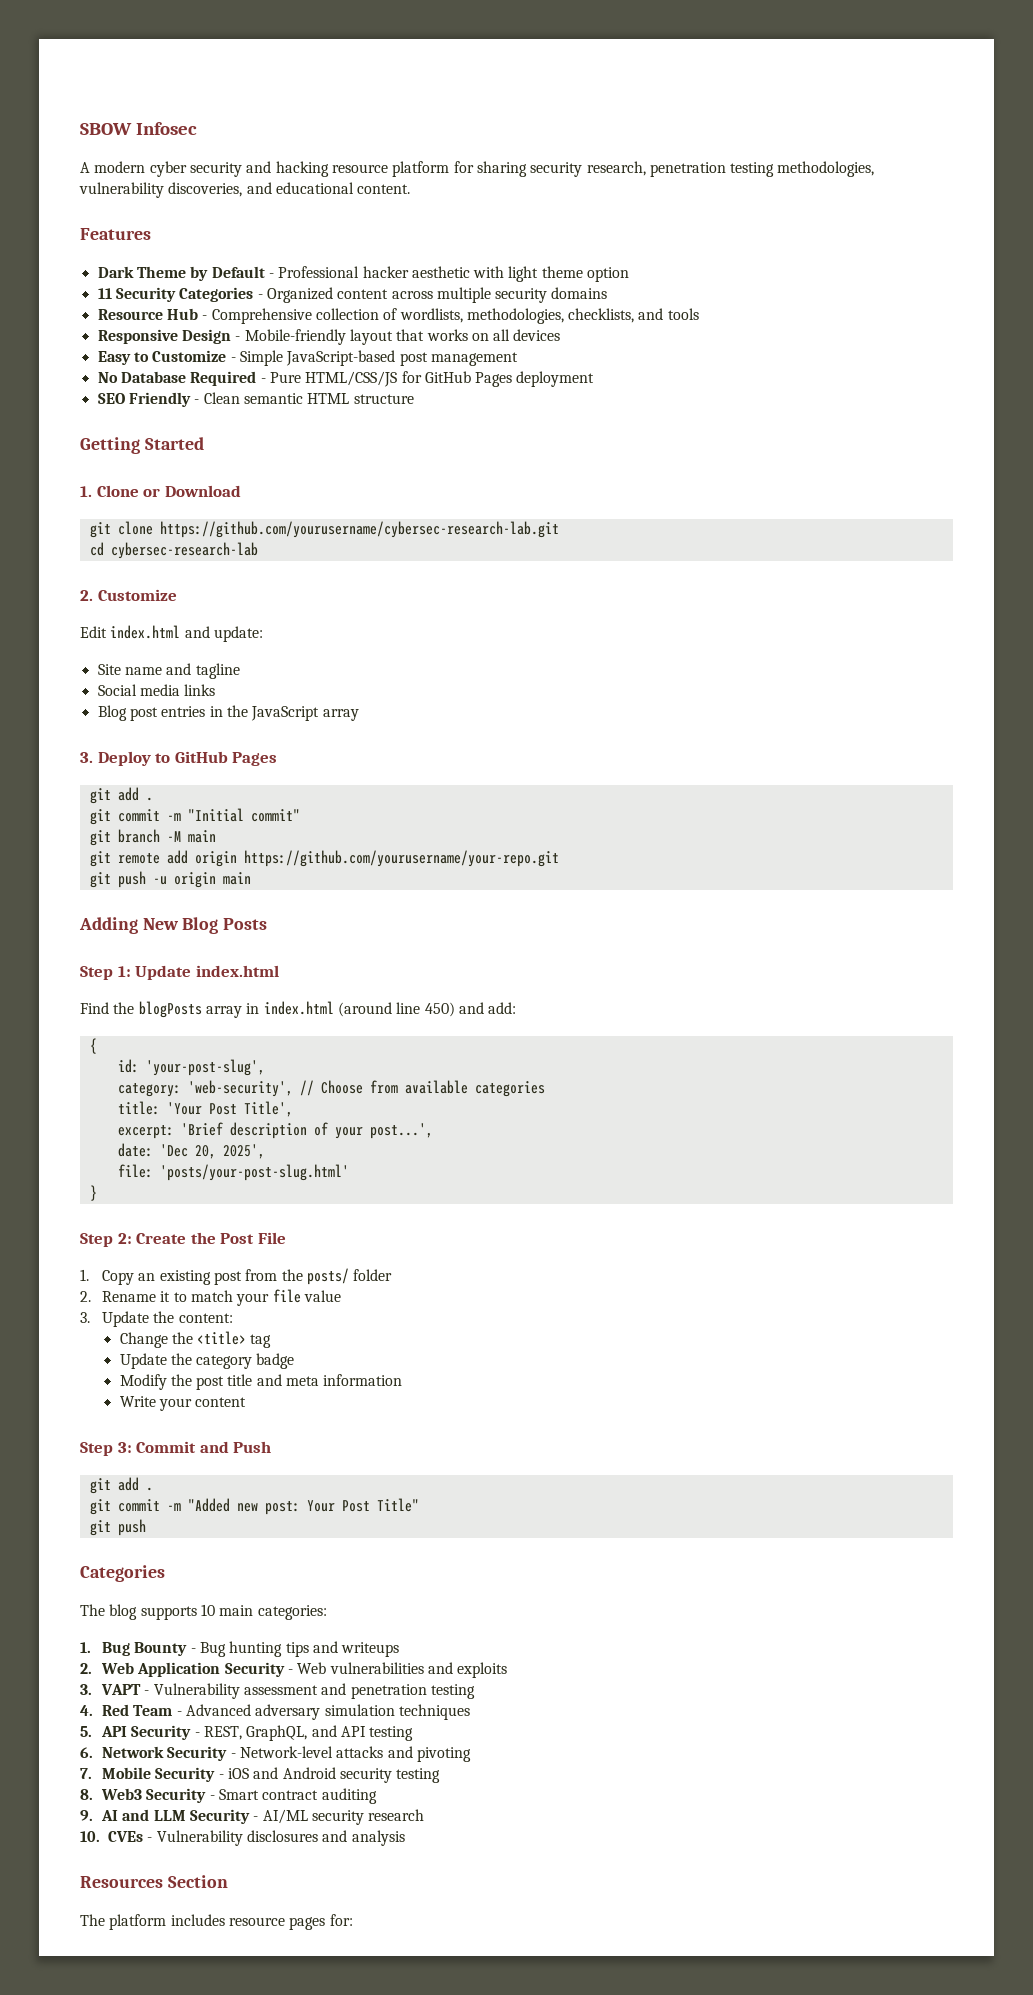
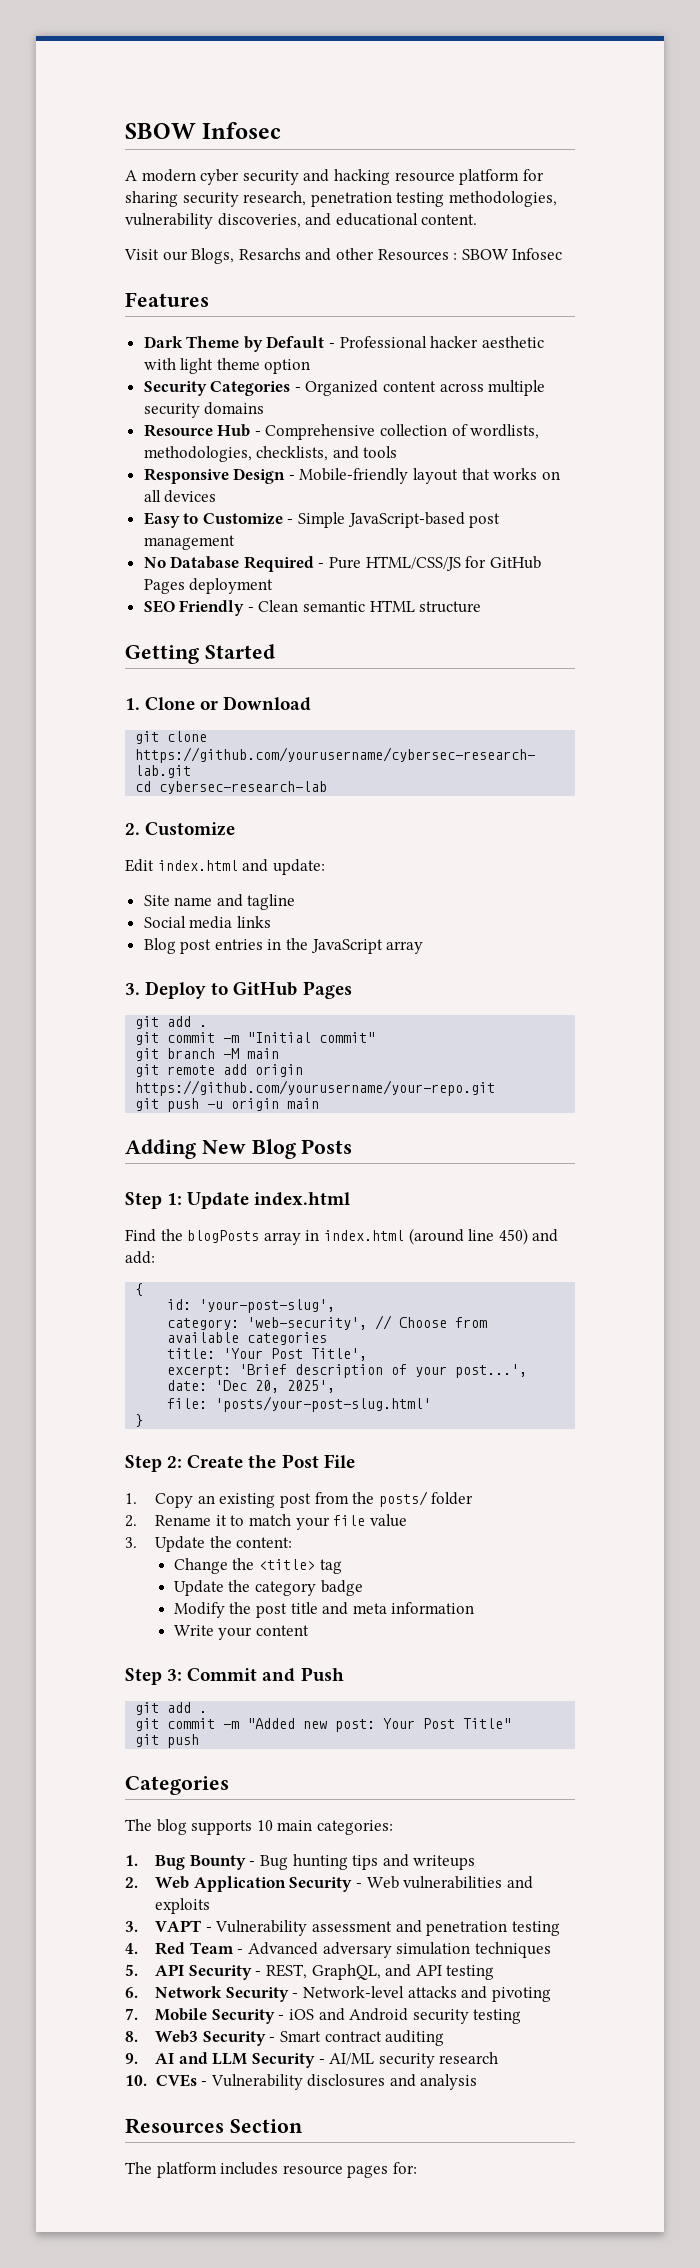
(411, 189) none -> [124,248,563,264] // Visit our Blogs, Resarchs and other Resources : SBOW Infosec
[97,288,112,299] 11 -> (311, 366) none

